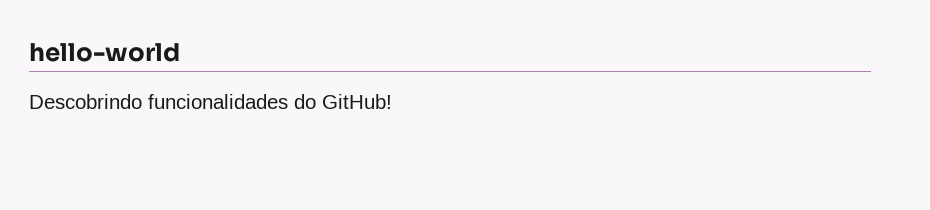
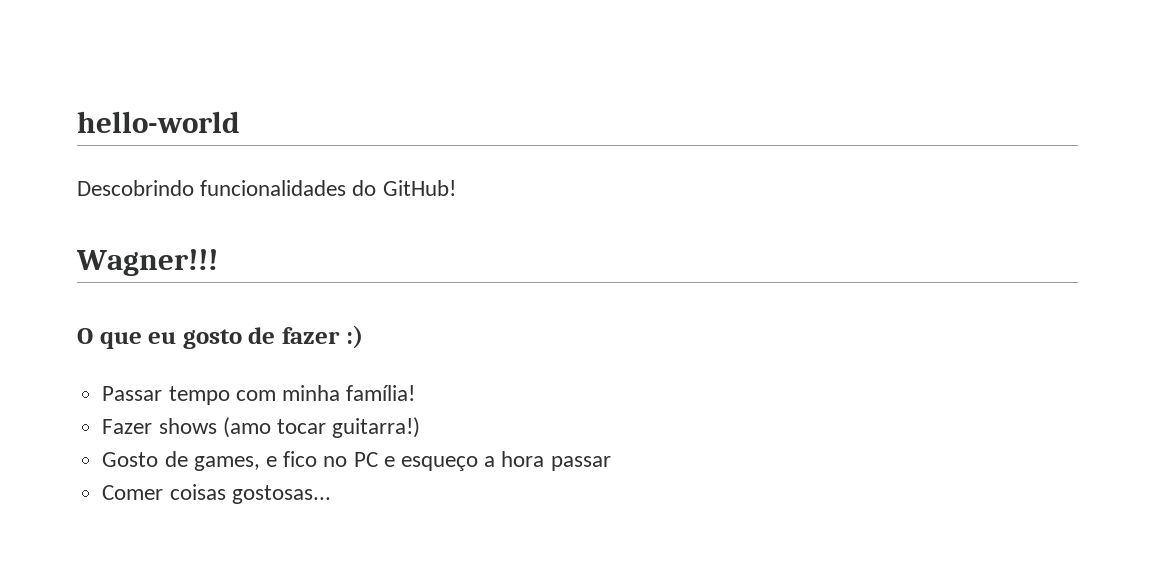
(392, 101) none -> [76,249,218,276] [77,325,363,349] [102,385,416,405] [102,417,421,438] [102,451,611,471] [102,484,331,504] // Wagner!!! // O que eu gosto de fazer :) // Passar tempo com minha família! // Fazer shows (amo tocar guitarra!) // Gosto de games, e fico no PC e esqueço a hora passar // Comer coisas gostosas...

